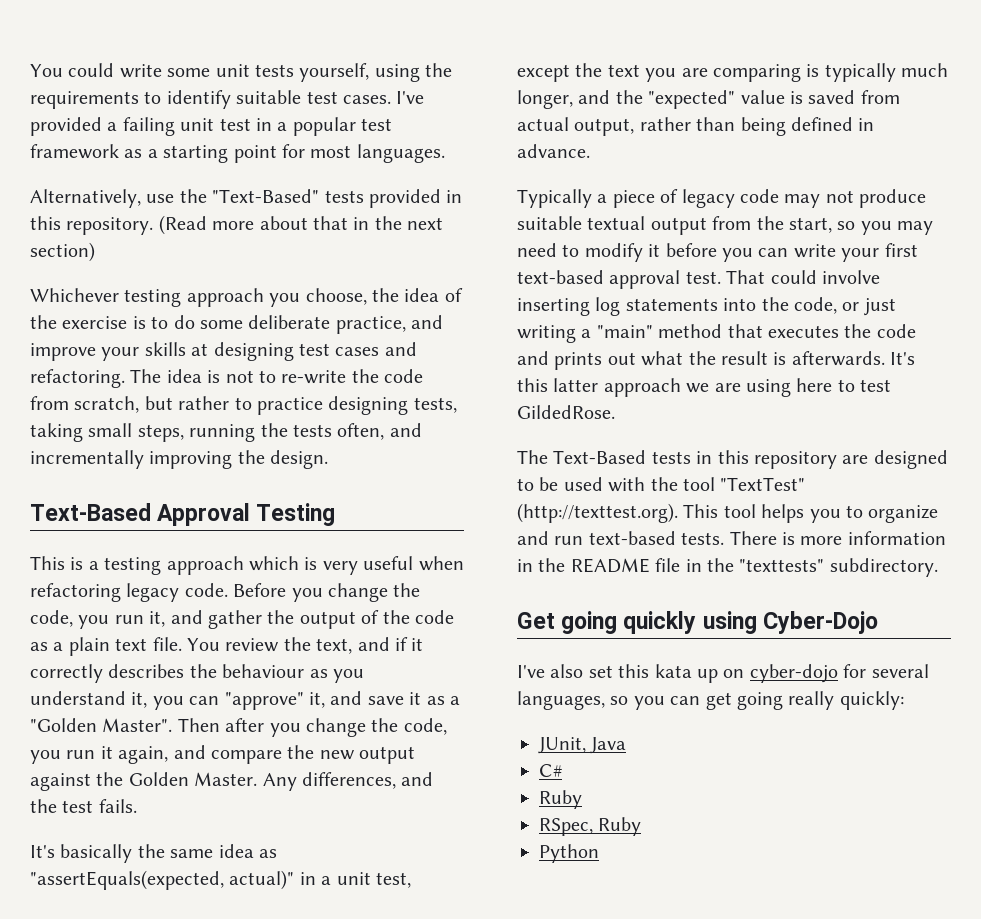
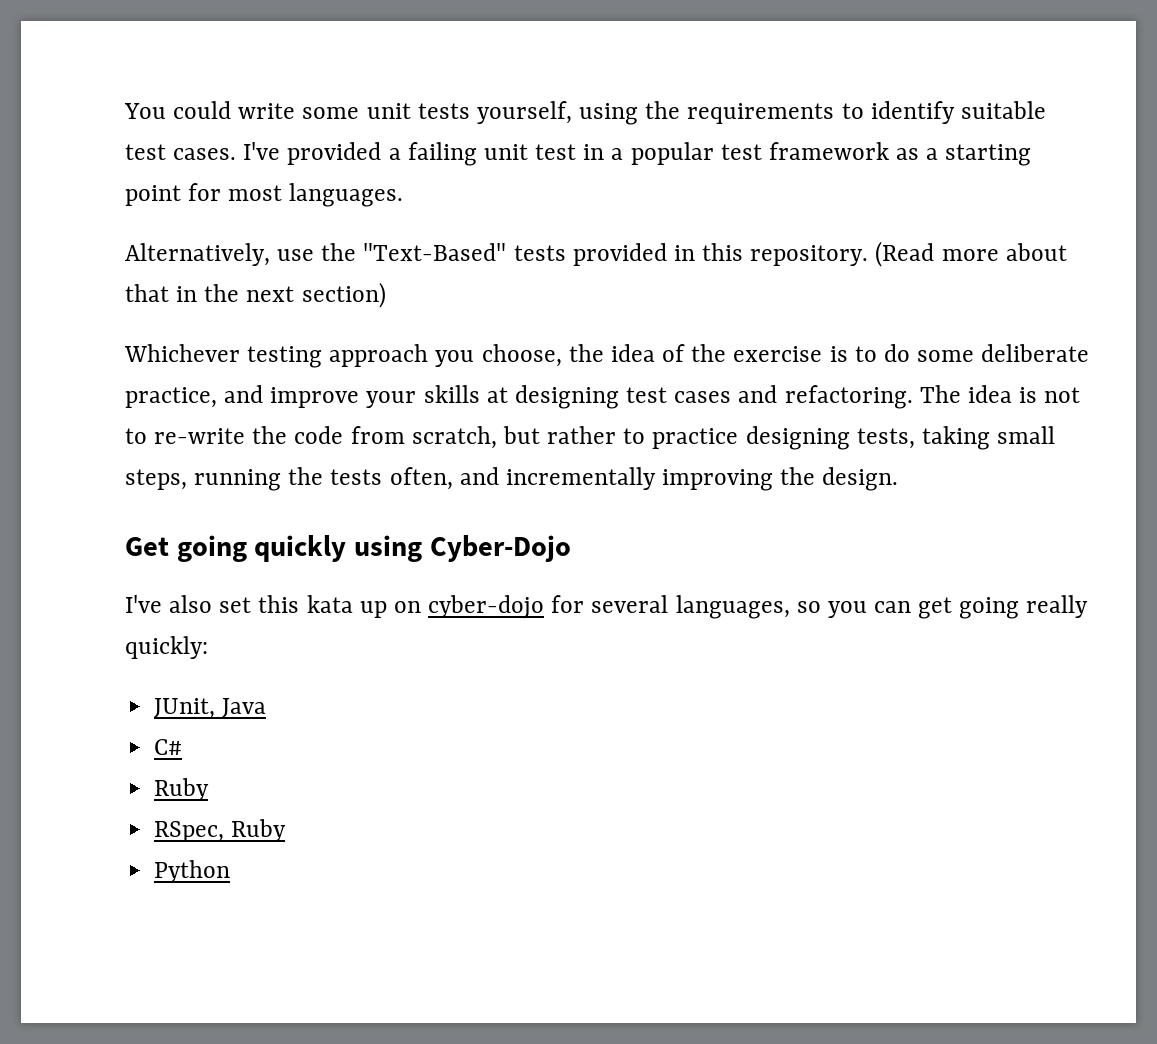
[30,503,336,526] [30,556,464,575] [30,583,421,602] [30,610,454,629] [30,637,424,656] [30,664,364,683] [30,691,460,710] [30,718,447,737] [30,745,416,764] [30,772,434,791] [30,799,137,813] [30,844,277,863] [30,870,411,890] [517,63,949,82] [517,90,900,109] [517,117,875,136] [517,144,590,158] [517,189,927,208] [517,216,934,235] [517,243,918,262] [517,270,880,289] [517,297,896,316] [517,324,916,343] [517,351,916,370] [517,378,892,397] [517,405,615,419] [517,450,948,469] [517,477,806,492] [517,503,939,523] [517,531,946,545] [517,558,938,577] // Text-Based Approval Testing // This is a testing approach which is very useful when refactoring legacy code. Before you change the code, you run it, and gather the output of the code as a plain text file. You review the text, and if it correctly describes the behaviour as you understand it, you can "approve" it, and save it as a "Golden Master". Then after you change the code, you run it again, and compare the new output against the Golden Master. Any differences, and the test fails. // It's basically the same idea as "assertEquals(expected, actual)" in a unit test, except the text you are comparing is typically much longer, and the "expected" value is saved from actual output, rather than being defined in advance. // Typically a piece of legacy code may not produce suitable textual output from the start, so you may need to modify it before you can write your first text-based approval test. That could involve inserting log statements into the code, or just writing a "main" method that executes the code and prints out what the result is afterwards. It's this latter approach we are using here to test GildedRose. // The Text-Based tests in this repository are designed to be used with the tool "TextTest" (http://texttest.org). This tool helps you to organize and run text-based tests. There is more information in the README file in the "texttests" subdirectory. -> (899, 479) none

